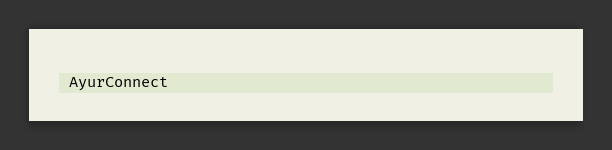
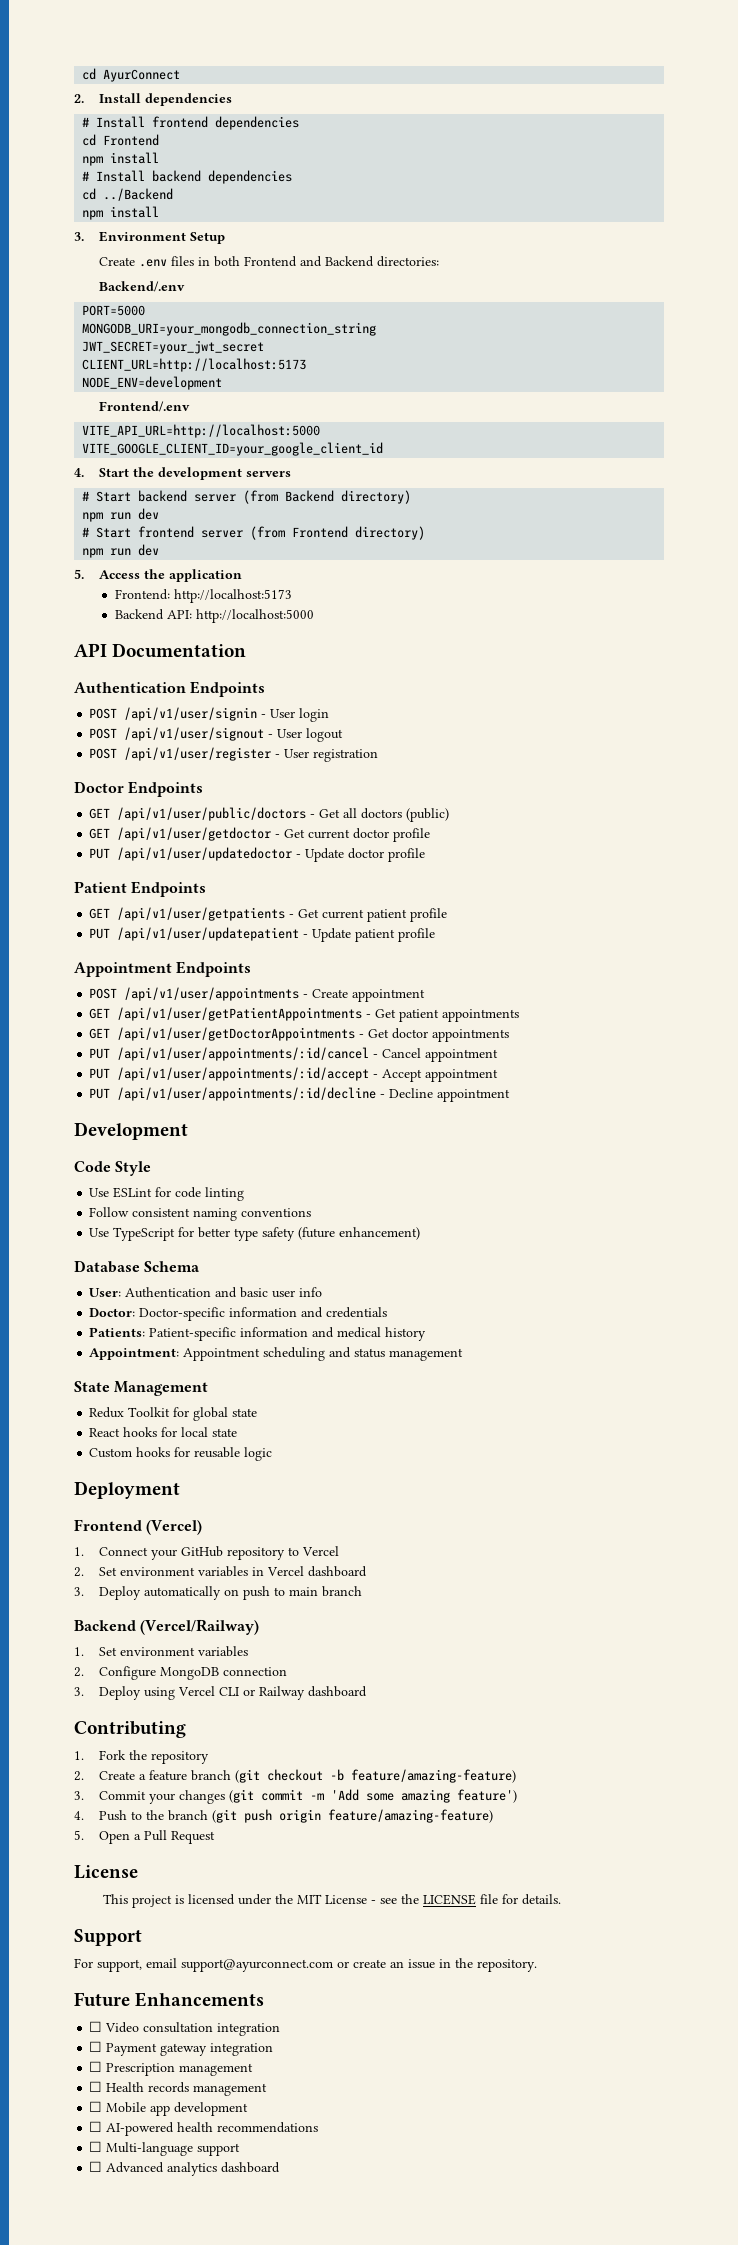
(68, 84) none -> [82,68,97,80] cd
(168, 84) none -> [74,93,233,106] [82,116,300,130] [82,134,160,146] [82,152,160,166] [82,170,293,184] [82,188,174,201] [82,206,160,220] [74,231,226,244] [99,256,440,267] [99,281,186,292] [82,305,146,316] [82,322,377,336] [82,340,265,354] [82,358,307,372] [82,376,223,390] [99,401,191,412] [82,424,321,438] [82,442,384,456] [74,467,292,480] [82,490,412,504] [82,508,160,522] [82,526,426,540] [82,544,160,558] [74,569,243,582] [114,589,292,603] [114,609,314,623] [74,643,247,658] [74,681,266,697] [89,707,330,722] [89,727,344,742] [89,747,379,762] [74,781,204,797] [89,807,450,822] [89,827,431,842] [89,847,426,862] [74,881,207,897] [89,907,448,922] [89,927,436,942] [74,961,252,977] [89,987,426,1002] [89,1007,520,1022] [89,1027,510,1042] [89,1047,499,1062] [89,1067,499,1082] [89,1087,511,1102] [74,1122,188,1140] [74,1161,152,1176] [89,1187,245,1201] [89,1207,312,1221] [89,1227,421,1241] [74,1260,201,1273] [89,1287,323,1298] [89,1307,388,1321] [89,1327,427,1341] [89,1347,464,1361] [74,1381,209,1396] [89,1407,258,1421] [89,1427,238,1437] [89,1447,273,1461] [74,1481,180,1499] [74,1519,203,1535] [74,1546,340,1560] [74,1566,368,1577] [74,1586,363,1600] [74,1619,260,1635] [74,1646,249,1657] [74,1666,288,1680] [74,1686,368,1700] [74,1721,186,1738] [74,1750,210,1764] [74,1769,517,1783] [74,1789,518,1804] [74,1809,494,1823] [74,1830,216,1844] [74,1865,138,1879] [102,1894,561,1908] [74,1929,142,1946] [74,1958,537,1972] [74,1992,265,2007] [89,2021,281,2036] [89,2041,274,2056] [89,2061,254,2076] [89,2081,268,2096] [89,2101,249,2116] [89,2121,319,2136] [89,2141,241,2156] [89,2161,281,2176] // 2. Install dependencies // # Install frontend dependencies // cd Frontend // npm install // # Install backend dependencies // cd ../Backend // npm install // 3. Environment Setup // Create .env files in both Frontend and Backend directories: // Backend/.env // PORT=5000 // MONGODB_URI=your_mongodb_connection_string // JWT_SECRET=your_jwt_secret // CLIENT_URL=http://localhost:5173 // NODE_ENV=development // Frontend/.env // VITE_API_URL=http://localhost:5000 // VITE_GOOGLE_CLIENT_ID=your_google_client_id // 4. Start the development servers // # Start backend server (from Backend directory) // npm run dev // # Start frontend server (from Frontend directory) // npm run dev // 5. Access the application // Frontend: http://localhost:5173 // Backend API: http://localhost:5000 // API Documentation // Authentication Endpoints // POST /api/v1/user/signin - User login // POST /api/v1/user/signout - User logout // POST /api/v1/user/register - User registration // Doctor Endpoints // GET /api/v1/user/public/doctors - Get all doctors (public) // GET /api/v1/user/getdoctor - Get current doctor profile // PUT /api/v1/user/updatedoctor - Update doctor profile // Patient Endpoints // GET /api/v1/user/getpatients - Get current patient profile // PUT /api/v1/user/updatepatient - Update patient profile // Appointment Endpoints // POST /api/v1/user/appointments - Create appointment // GET /api/v1/user/getPatientAppointments - Get patient appointments // GET /api/v1/user/getDoctorAppointments - Get doctor appointments // PUT /api/v1/user/appointments/:id/cancel - Cancel appointment // PUT /api/v1/user/appointments/:id/accept - Accept appointment // PUT /api/v1/user/appointments/:id/decline - Decline appointment // Development // Code Style // Use ESLint for code linting // Follow consistent naming conventions // Use TypeScript for better type safety (future enhancement) // Database Schema // User: Authentication and basic user info // Doctor: Doctor-specific information and credentials // Patients: Patient-specific information and medical history // Appointment: Appointment scheduling and status management // State Management // Redux Toolkit for global state // React hooks for local state // Custom hooks for reusable logic // Deployment // Frontend (Vercel) // 1. Connect your GitHub repository to Vercel // 2. Set environment variables in Vercel dashboard // 3. Deploy automatically on push to main branch // Backend (Vercel/Railway) // 1. Set environment variables // 2. Configure MongoDB connection // 3. Deploy using Vercel CLI or Railway dashboard // Contributing // 1. Fork the repository // 2. Create a feature branch (git checkout -b feature/amazing-feature) // 3. Commit your changes (git commit -m 'Add some amazing feature') // 4. Push to the branch (git push origin feature/amazing-feature) // 5. Open a Pull Request // License // This project is licensed under the MIT License - see the LICENSE file for details. // Support // For support, email support@ayurconnect.com or create an issue in the repository. // Future Enhancements // ☐ Video consultation integration // ☐ Payment gateway integration // ☐ Prescription management // ☐ Health records management // ☐ Mobile app development // ☐ AI-powered health recommendations // ☐ Multi-language support // ☐ Advanced analytics dashboard

